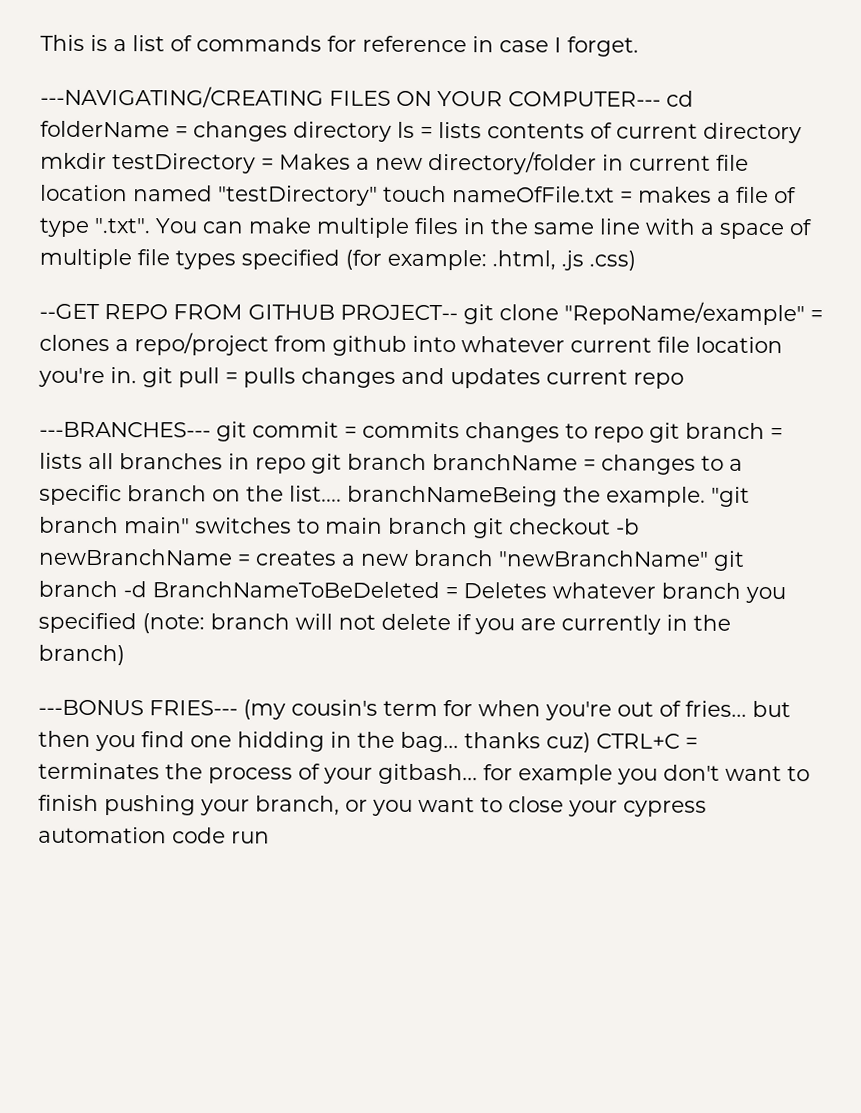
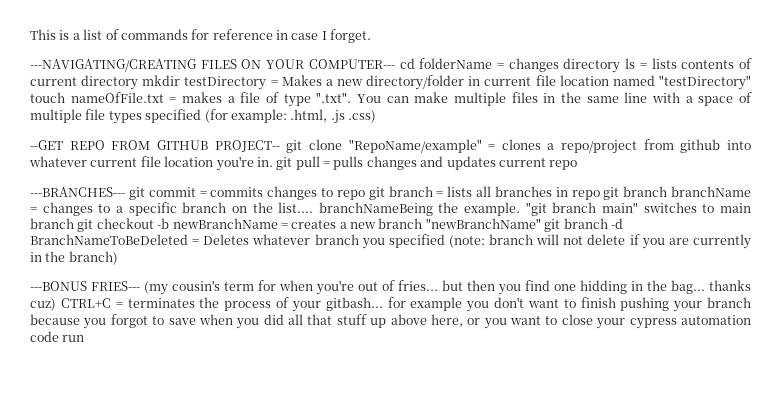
[255,795,340,816] branch, -> [707,297,752,308] [30,314,463,329] branch because you forgot to save when you did all that stuff up above here,

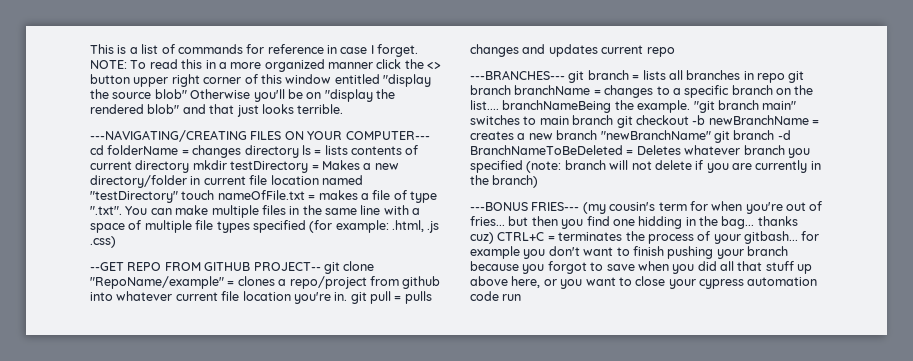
(372, 36) none -> [90,59,442,72] [90,74,431,87] [90,89,395,102] [90,104,344,117] NOTE: To read this in a more organized manner click the <> button upper right corner of this window entitled "display the source blob" Otherwise you'll be on "display the rendered blob" and that just looks terrible.
[148,186,385,200] commit = commits changes to repo git -> (585, 77) none

